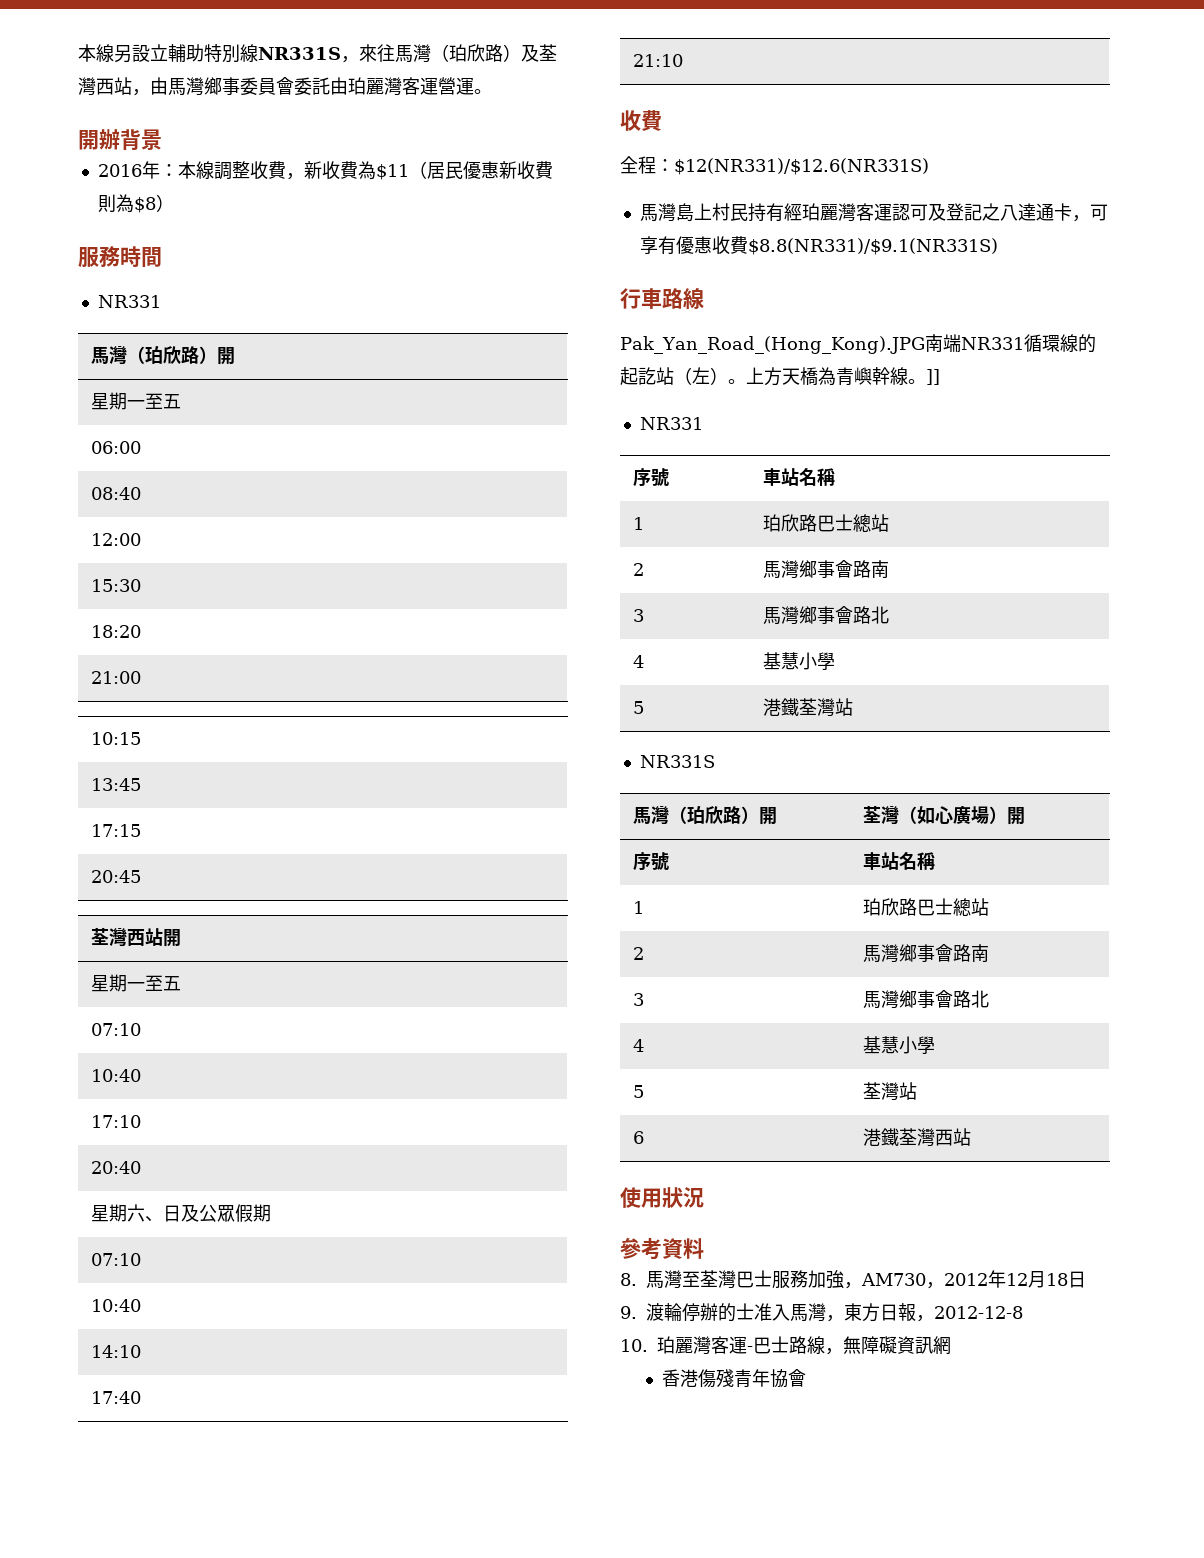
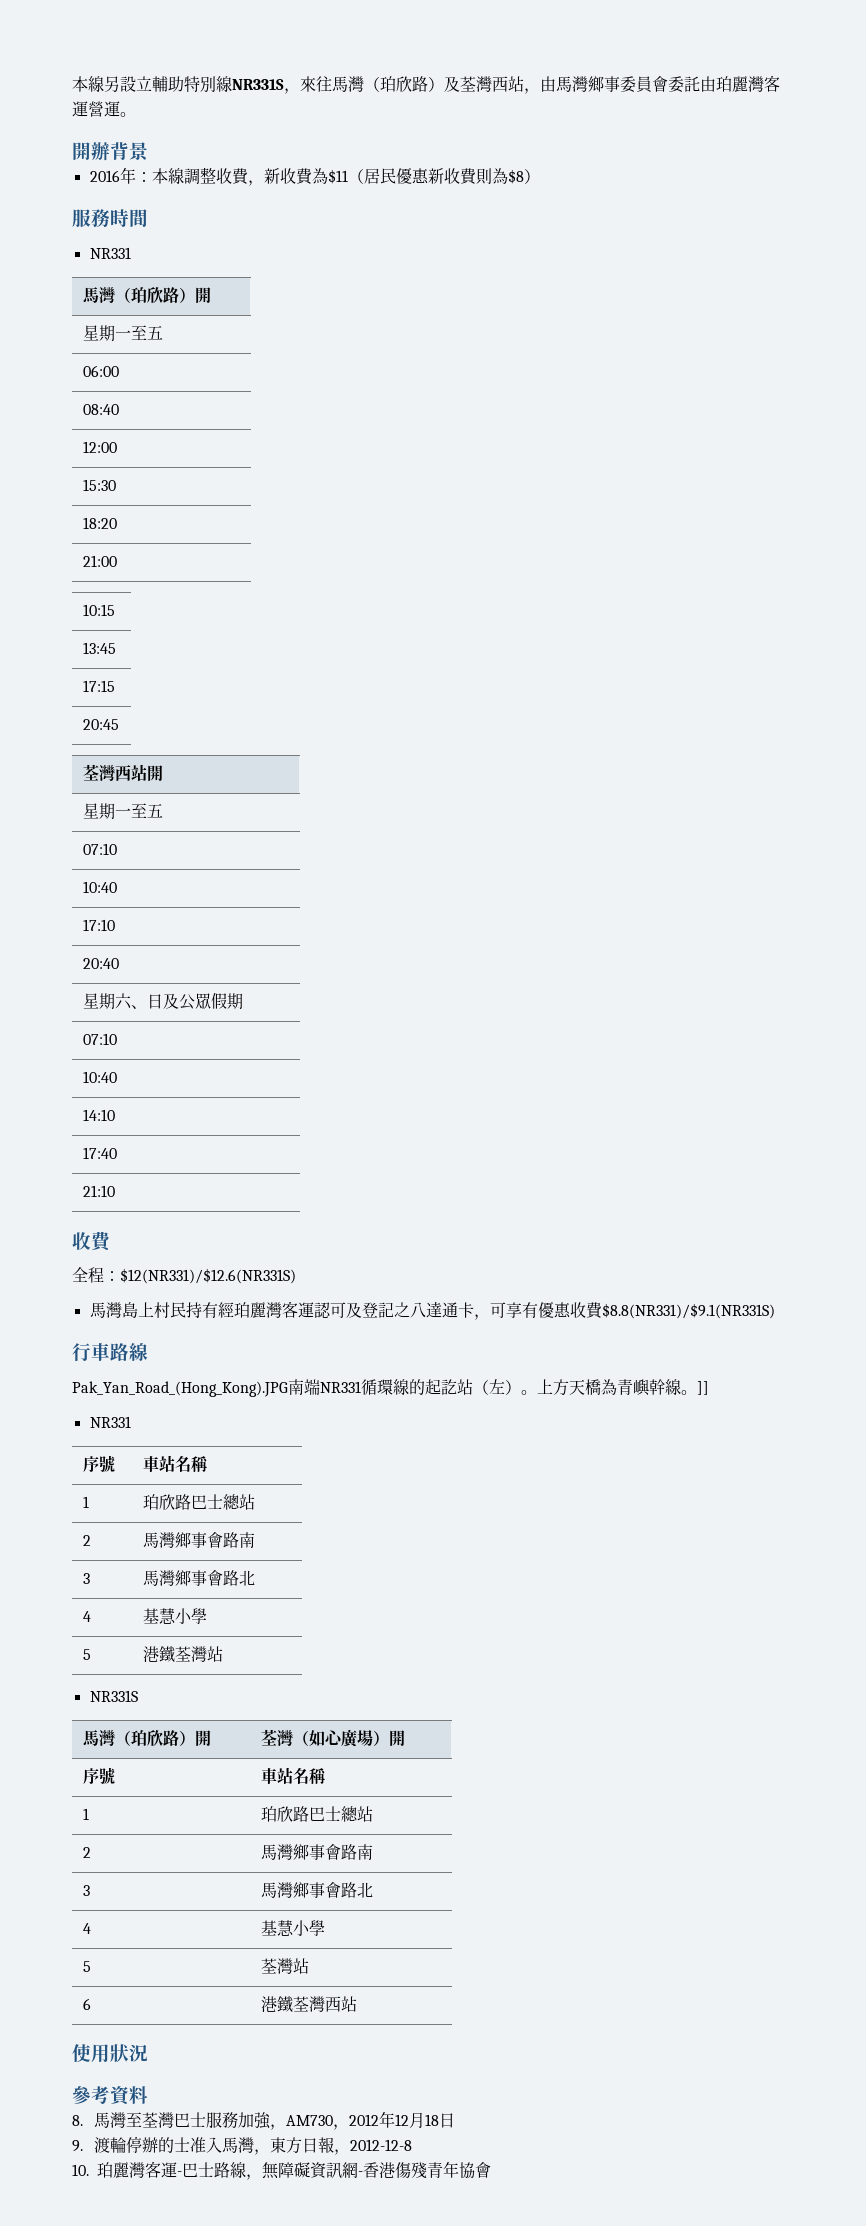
(951, 1345) // -> [358,2171,363,2176] -

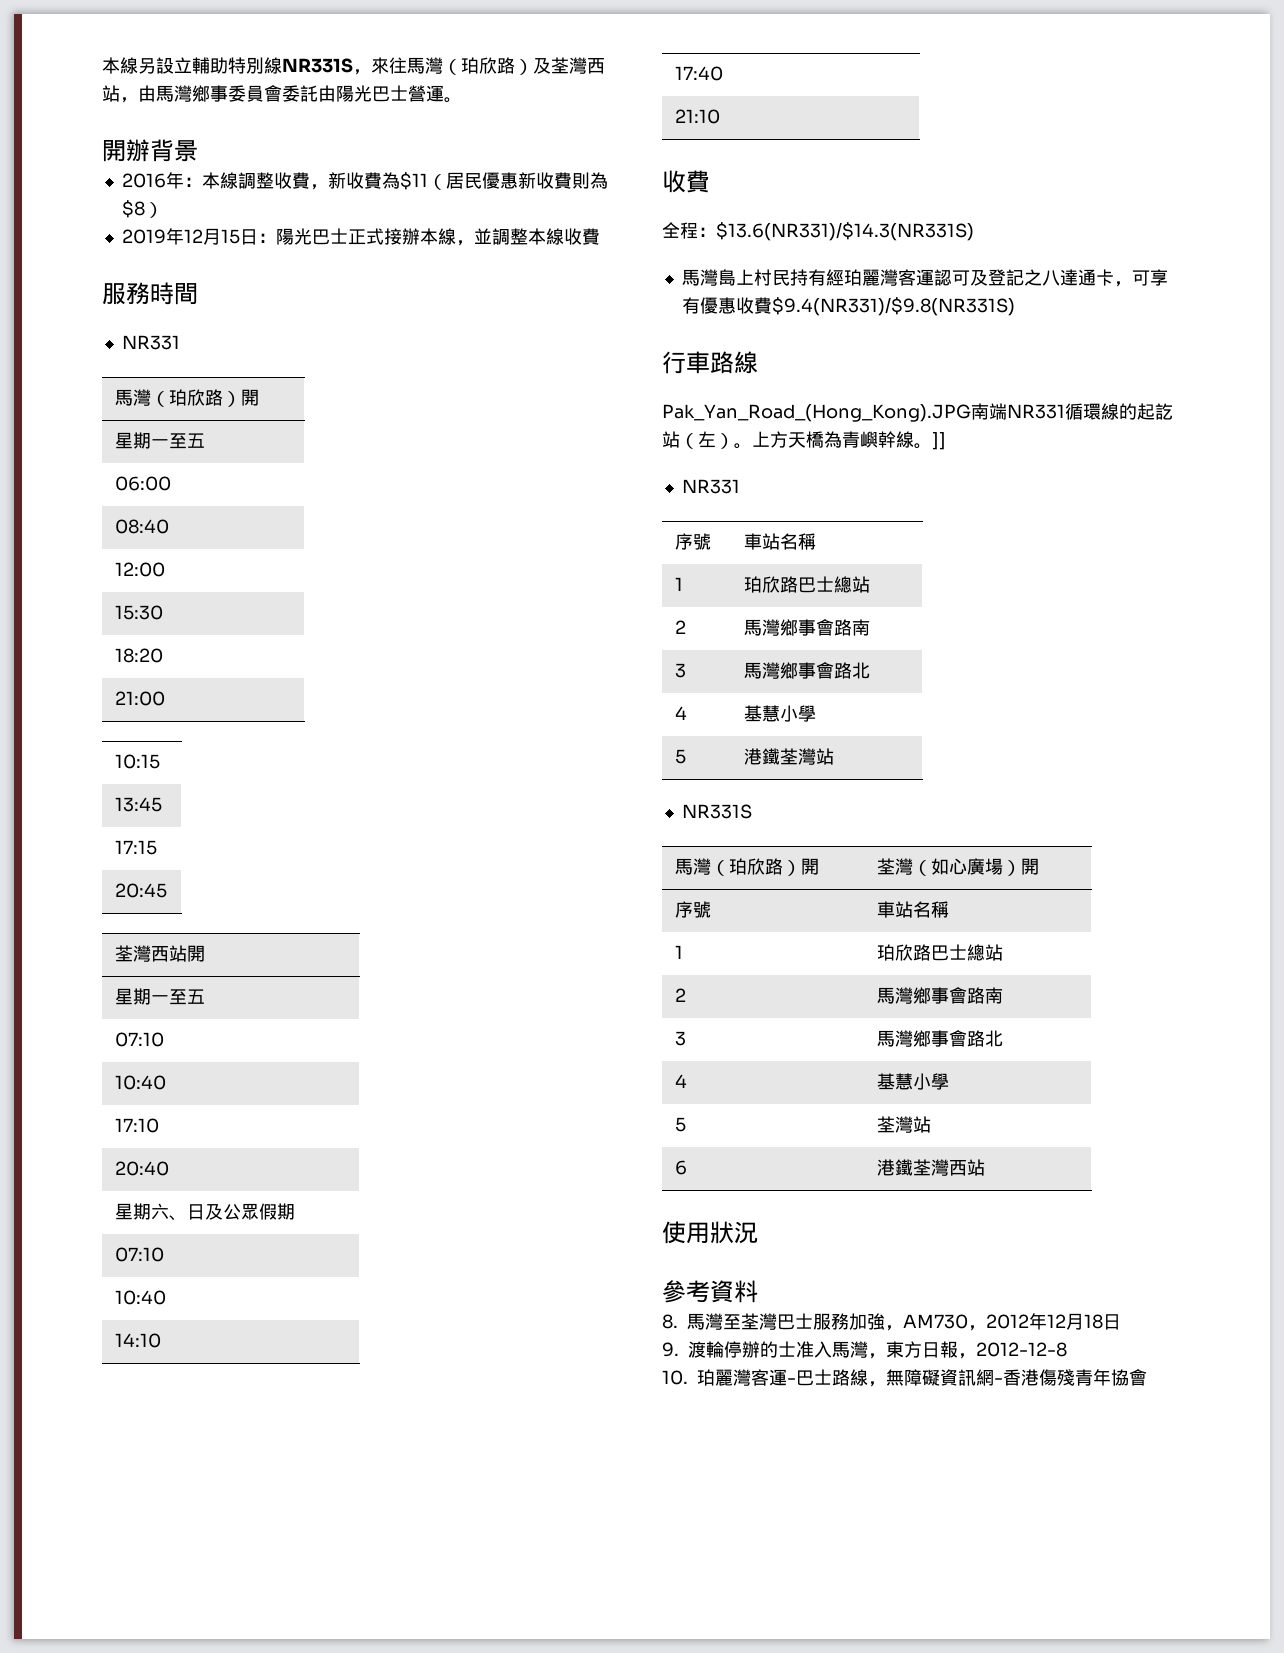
[716,75,780,92] [72,101,88,117] 珀麗灣客運 -> [336,85,408,102] 陽光巴士
(540, 176) none -> [121,228,600,246] // 2019年12月15日：陽光巴士正式接辦本線，並調整本線收費
[120,1268,296,1284] $12(NR331)/$12.6(NR331S) -> [716,222,974,241] $13.6(NR331)/$14.3(NR331S)
[601,1303,775,1319] $8.8(NR331)/$9.1(NR331S) -> [771,297,1015,316] $9.4(NR331)/$9.8(NR331S)

